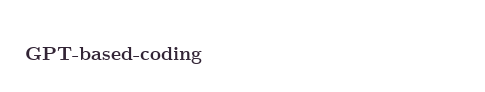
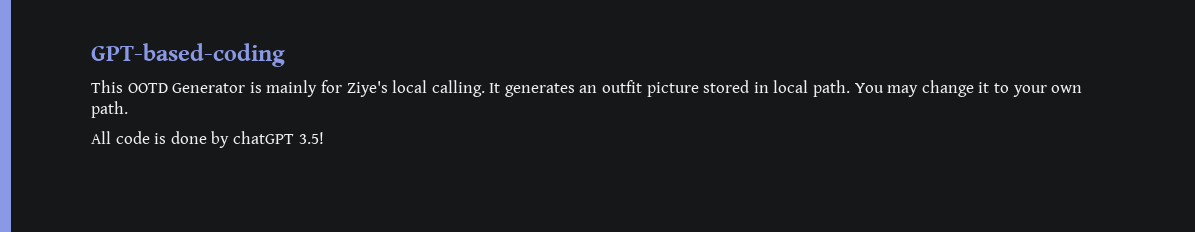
(202, 55) none -> [91,80,1083,97] [91,101,128,118] [91,131,324,148] // This OOTD Generator is mainly for Ziye's local calling. It generates an outfit picture stored in local path. You may change it to your own path. // All code is done by chatGPT 3.5!

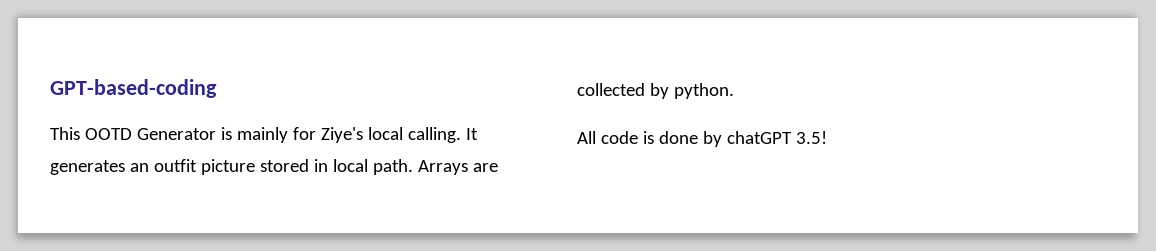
[854,80,1083,97] [91,101,128,118] You may change it to your own path. -> [417,160,498,175] [577,83,734,99] Arrays are collected by python.

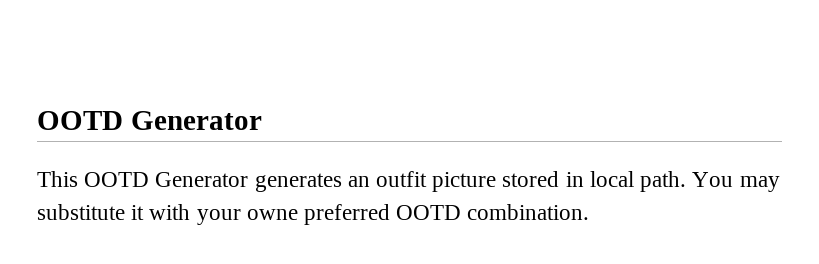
[50,79,217,98] GPT-based-coding -> [37,111,262,130] OOTD Generator
[220,127,478,143] is mainly for Ziye's local calling. It -> (249, 179) none
[417,160,498,175] [577,83,734,99] [577,131,827,147] Arrays are collected by python. // All code is done by chatGPT 3.5! -> [692,172,780,192] [37,204,590,225] You may substitute it with your owne preferred OOTD combination.

